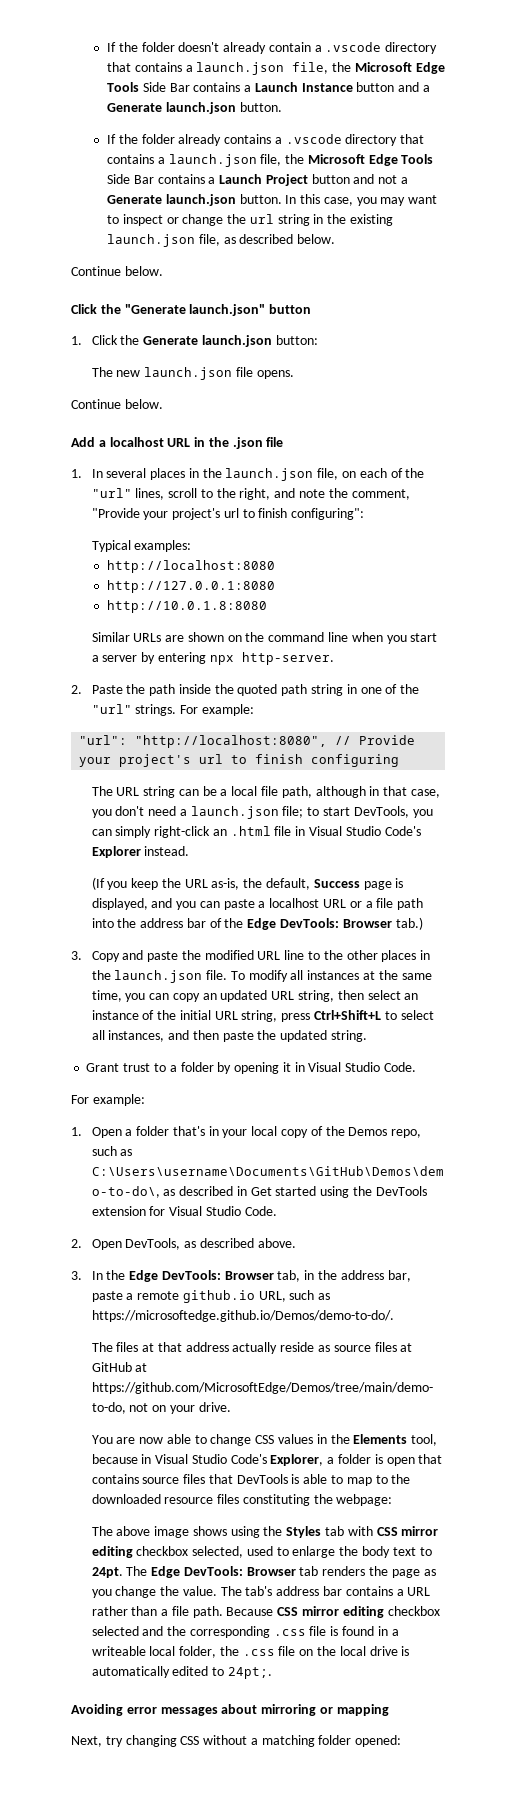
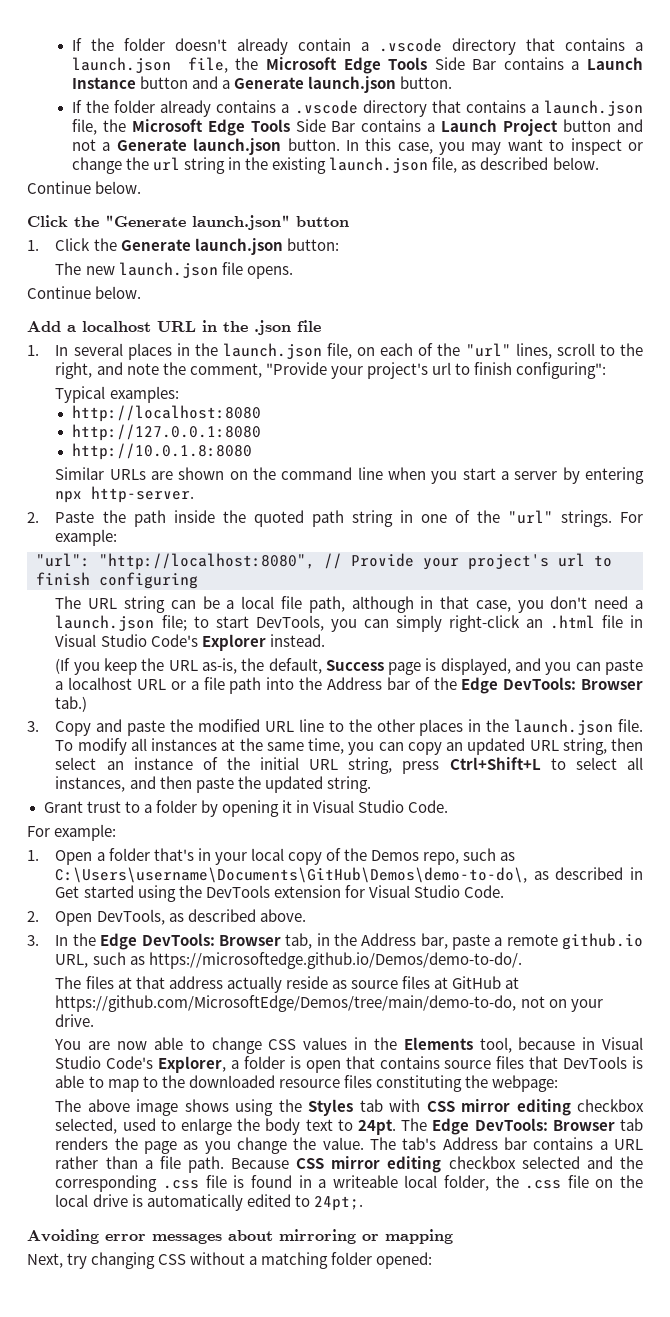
[140,918,184,928] address -> [326,677,382,690] Address
[340,1270,384,1280] address -> [361,933,417,946] Address
[276,1586,320,1596] address -> [442,1137,498,1150] Address

